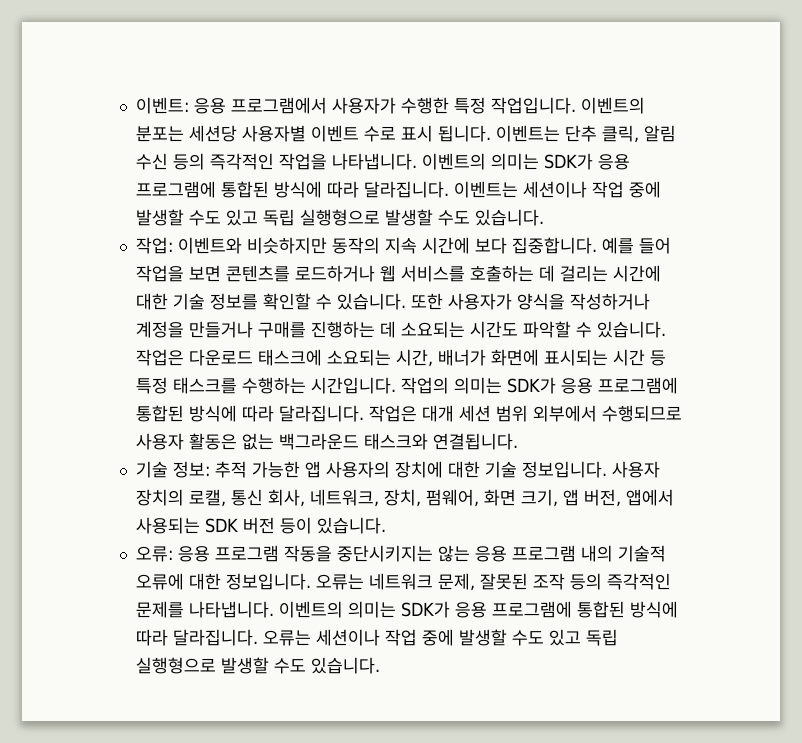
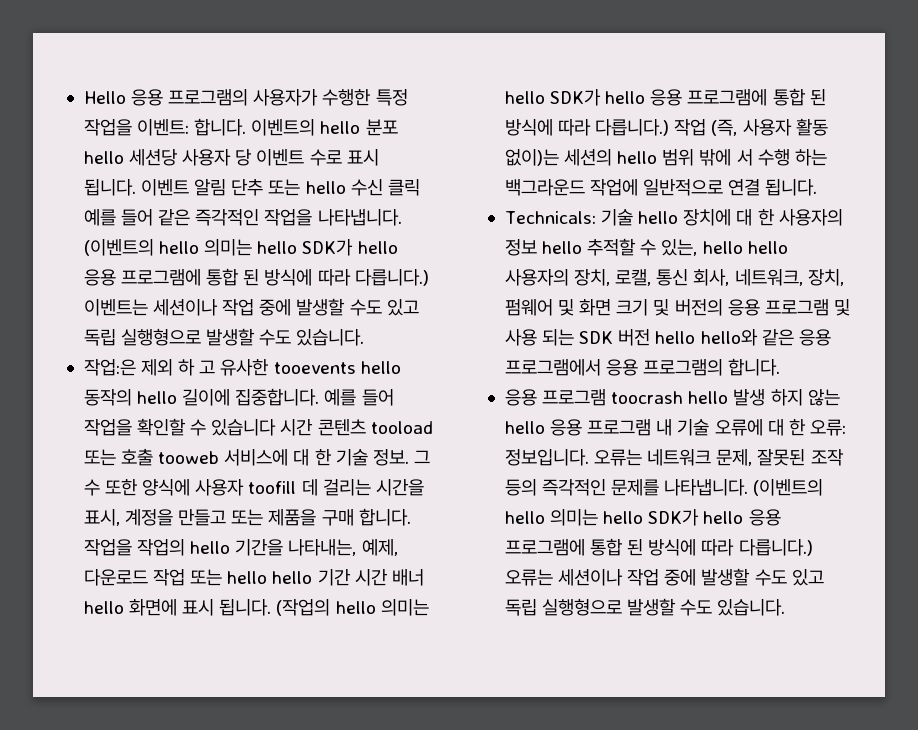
[135,97,645,114] [135,125,676,143] [135,153,630,170] [135,181,449,198] 이벤트: 응용 프로그램에서 사용자가 수행한 특정 작업입니다. 이벤트의 분포는 세션당 사용자별 이벤트 수로 표시 됩니다. 이벤트는 단추 클릭, 알림 수신 등의 즉각적인 작업을 나타냅니다. 이벤트의 의미는 SDK가 응용 프로그램에 통합된 방식에 따라 달라집니다. -> [83,89,408,106] [83,118,398,136] [83,149,379,166] [83,179,420,196] [83,209,402,226] [83,239,398,256] [83,268,429,286] Hello 응용 프로그램의 사용자가 수행한 특정 작업을 이벤트: 합니다. 이벤트의 hello 분포 hello 세션당 사용자 당 이벤트 수로 표시 됩니다. 이벤트 알림 단추 또는 hello 수신 클릭 예를 들어 같은 즉각적인 작업을 나타냅니다. (이벤트의 hello 의미는 hello SDK가 hello 응용 프로그램에 통합 된 방식에 따라 다릅니다.)
[135,237,671,254] [135,265,661,282] [135,293,650,310] [135,321,666,338] [135,349,666,367] [135,377,678,394] [135,405,682,422] [135,433,518,450] [135,461,660,478] [135,489,184,506] 작업: 이벤트와 비슷하지만 동작의 지속 시간에 보다 집중합니다. 예를 들어 작업을 보면 콘텐츠를 로드하거나 웹 서비스를 호출하는 데 걸리는 시간에 대한 기술 정보를 확인할 수 있습니다. 또한 사용자가 양식을 작성하거나 계정을 만들거나 구매를 진행하는 데 소요되는 시간도 파악할 수 있습니다. 작업은 다운로드 태스크에 소요되는 시간, 배너가 화면에 표시되는 시간 등 특정 태스크를 수행하는 시간입니다. 작업의 의미는 SDK가 응용 프로그램에 통합된 방식에 따라 달라집니다. 작업은 대개 세션 범위 외부에서 수행되므로 사용자 활동은 없는 백그라운드 태스크와 연결됩니다. // 기술 정보: 추적 가능한 앱 사용자의 장치에 대한 기술 정보입니다. 사용자 장치의 -> [83,359,401,376] [83,388,394,406] [83,418,433,436] [83,448,430,466] [83,479,424,496] [83,508,411,526] [83,539,398,556] [83,569,424,586] [83,599,429,616] [504,88,826,106] [504,118,828,136] [504,149,827,166] [504,179,818,196] [504,209,843,226] [504,238,788,256] [504,269,611,286] 작업:은 제외 하 고 유사한 tooevents hello 동작의 hello 길이에 집중합니다. 예를 들어 작업을 확인할 수 있습니다 시간 콘텐츠 tooload 또는 호출 tooweb 서비스에 대 한 기술 정보. 그 수 또한 양식에 사용자 toofill 데 걸리는 시간을 표시, 계정을 만들고 또는 제품을 구매 합니다. 작업을 작업의 hello 기간을 나타내는, 예제, 다운로드 작업 또는 hello hello 기간 시간 배너 hello 화면에 표시 됩니다. (작업의 hello 의미는 hello SDK가 hello 응용 프로그램에 통합 된 방식에 따라 다릅니다.) 작업 (즉, 사용자 활동 없이)는 세션의 hello 범위 밖에 서 수행 하는 백그라운드 작업에 일반적으로 연결 됩니다. // Technicals: 기술 hello 장치에 대 한 사용자의 정보 hello 추적할 수 있는, hello hello 사용자의 장치,
[425,489,674,507] [135,517,386,534] [135,545,666,562] [135,573,221,590] 펌웨어, 화면 크기, 앱 버전, 앱에서 사용되는 SDK 버전 등이 있습니다. // 오류: 응용 프로그램 작동을 중단시키지는 않는 응용 프로그램 내의 기술적 오류에 대한 -> [504,299,850,316] [504,329,831,346] [504,358,781,376] [504,389,840,406] [504,419,846,436] 펌웨어 및 화면 크기 및 버전의 응용 프로그램 및 사용 되는 SDK 버전 hello hello와 같은 응용 프로그램에서 응용 프로그램의 합니다. // 응용 프로그램 toocrash hello 발생 하지 않는 hello 응용 프로그램 내 기술 오류에 대 한 오류:
[278,601,678,618] [135,629,258,646] 이벤트의 의미는 SDK가 응용 프로그램에 통합된 방식에 따라 달라집니다. -> [753,479,824,496] [504,509,781,526] [504,538,813,556] (이벤트의 hello 의미는 hello SDK가 hello 응용 프로그램에 통합 된 방식에 따라 다릅니다.)

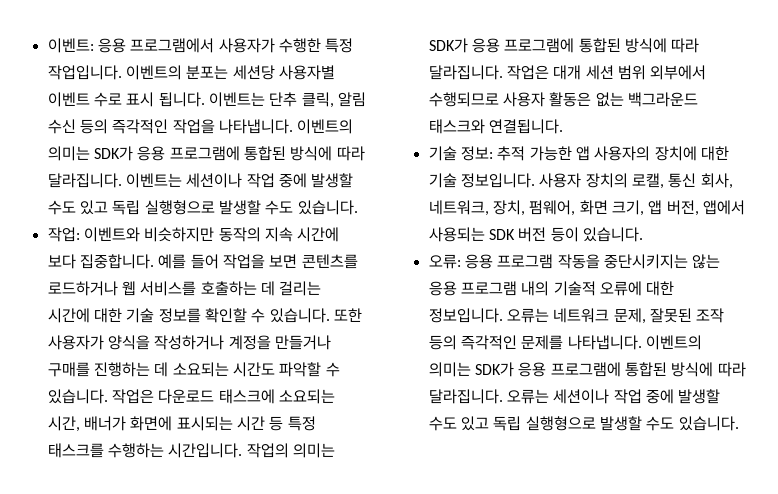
[83,89,408,106] [83,118,398,136] [83,149,379,166] [83,179,420,196] [83,209,402,226] [83,239,398,256] [83,268,429,286] Hello 응용 프로그램의 사용자가 수행한 특정 작업을 이벤트: 합니다. 이벤트의 hello 분포 hello 세션당 사용자 당 이벤트 수로 표시 됩니다. 이벤트 알림 단추 또는 hello 수신 클릭 예를 들어 같은 즉각적인 작업을 나타냅니다. (이벤트의 hello 의미는 hello SDK가 hello 응용 프로그램에 통합 된 방식에 따라 다릅니다.) -> [47,38,354,53] [47,65,335,80] [47,92,366,108] [47,119,354,134] [47,146,365,161] [47,173,122,188] 이벤트: 응용 프로그램에서 사용자가 수행한 특정 작업입니다. 이벤트의 분포는 세션당 사용자별 이벤트 수로 표시 됩니다. 이벤트는 단추 클릭, 알림 수신 등의 즉각적인 작업을 나타냅니다. 이벤트의 의미는 SDK가 응용 프로그램에 통합된 방식에 따라 달라집니다.
[83,359,401,376] [83,388,394,406] [83,418,433,436] [83,448,430,466] [83,479,424,496] [83,508,411,526] [83,539,398,556] [83,569,424,586] [83,599,429,616] [504,88,826,106] [504,118,828,136] [504,149,827,166] [504,179,818,196] [504,209,843,226] [504,238,788,256] [504,269,611,286] 작업:은 제외 하 고 유사한 tooevents hello 동작의 hello 길이에 집중합니다. 예를 들어 작업을 확인할 수 있습니다 시간 콘텐츠 tooload 또는 호출 tooweb 서비스에 대 한 기술 정보. 그 수 또한 양식에 사용자 toofill 데 걸리는 시간을 표시, 계정을 만들고 또는 제품을 구매 합니다. 작업을 작업의 hello 기간을 나타내는, 예제, 다운로드 작업 또는 hello hello 기간 시간 배너 hello 화면에 표시 됩니다. (작업의 hello 의미는 hello SDK가 hello 응용 프로그램에 통합 된 방식에 따라 다릅니다.) 작업 (즉, 사용자 활동 없이)는 세션의 hello 범위 밖에 서 수행 하는 백그라운드 작업에 일반적으로 연결 됩니다. // Technicals: 기술 hello 장치에 대 한 사용자의 정보 hello 추적할 수 있는, hello hello 사용자의 장치, -> [47,227,340,242] [47,254,358,269] [47,281,322,296] [47,308,362,323] [47,335,331,350] [47,362,340,377] [47,389,335,404] [47,416,316,432] [47,443,335,458] [428,38,700,53] [428,65,707,80] [428,92,698,107] [428,119,563,134] [428,146,729,161] [428,173,628,188] 작업: 이벤트와 비슷하지만 동작의 지속 시간에 보다 집중합니다. 예를 들어 작업을 보면 콘텐츠를 로드하거나 웹 서비스를 호출하는 데 걸리는 시간에 대한 기술 정보를 확인할 수 있습니다. 또한 사용자가 양식을 작성하거나 계정을 만들거나 구매를 진행하는 데 소요되는 시간도 파악할 수 있습니다. 작업은 다운로드 태스크에 소요되는 시간, 배너가 화면에 표시되는 시간 등 특정 태스크를 수행하는 시간입니다. 작업의 의미는 SDK가 응용 프로그램에 통합된 방식에 따라 달라집니다. 작업은 대개 세션 범위 외부에서 수행되므로 사용자 활동은 없는 백그라운드 태스크와 연결됩니다. // 기술 정보: 추적 가능한 앱 사용자의 장치에 대한 기술 정보입니다. 사용자 장치의
[504,299,850,316] [504,329,831,346] [504,358,781,376] [504,389,840,406] [504,419,846,436] 펌웨어 및 화면 크기 및 버전의 응용 프로그램 및 사용 되는 SDK 버전 hello hello와 같은 응용 프로그램에서 응용 프로그램의 합니다. // 응용 프로그램 toocrash hello 발생 하지 않는 hello 응용 프로그램 내 기술 오류에 대 한 오류: -> [529,200,745,216] [428,227,643,242] [428,254,721,269] [428,281,675,296] 펌웨어, 화면 크기, 앱 버전, 앱에서 사용되는 SDK 버전 등이 있습니다. // 오류: 응용 프로그램 작동을 중단시키지는 않는 응용 프로그램 내의 기술적 오류에 대한
[753,479,824,496] [504,509,781,526] [504,538,813,556] (이벤트의 hello 의미는 hello SDK가 hello 응용 프로그램에 통합 된 방식에 따라 다릅니다.) -> [645,335,702,350] [428,362,746,377] [428,389,503,404] 이벤트의 의미는 SDK가 응용 프로그램에 통합된 방식에 따라 달라집니다.

